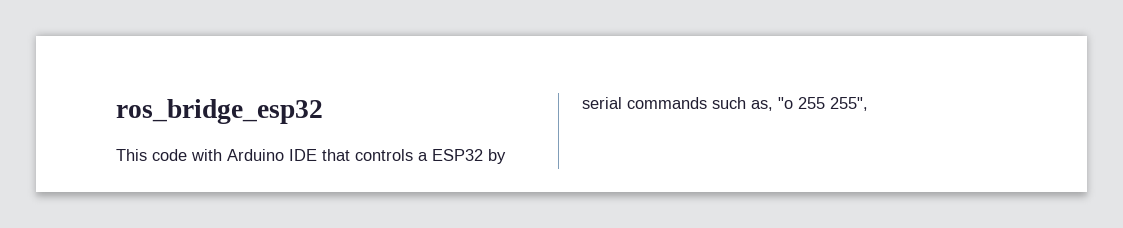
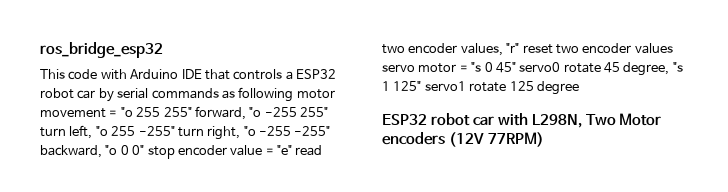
(483, 155) none -> [40,88,96,99] robot car
[712,97,868,111] such as, "o 255 255", -> [221,87,335,102] [40,106,328,120] [40,125,331,140] [40,145,323,159] [382,43,673,56] [382,62,683,76] [382,81,579,95] [382,113,662,128] [382,132,544,147] as following motor movement = "o 255 255" forward, "o -255 255" turn left, "o 255 -255" turn right, "o -255 -255" backward, "o 0 0" stop encoder value = "e" read two encoder values, "r" reset two encoder values servo motor = "s 0 45" servo0 rotate 45 degree, "s 1 125" servo1 rotate 125 degree // ESP32 robot car with L298N, Two Motor encoders (12V 77RPM)

